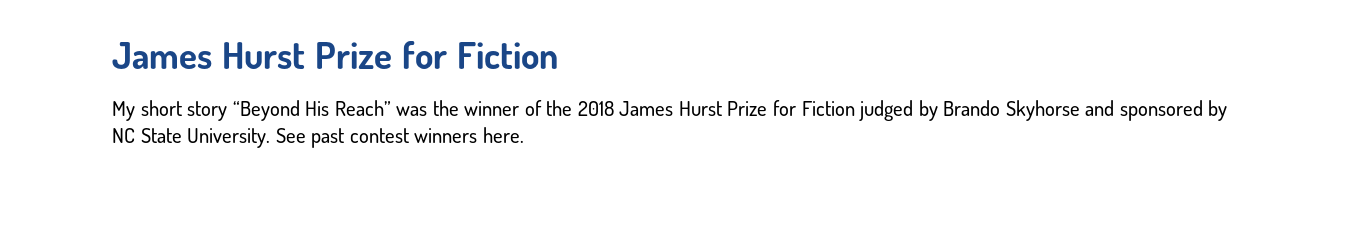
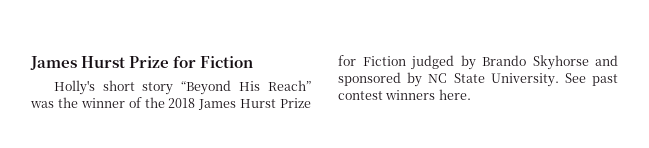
[112,101,135,121] My -> [53,80,95,95] Holly's

